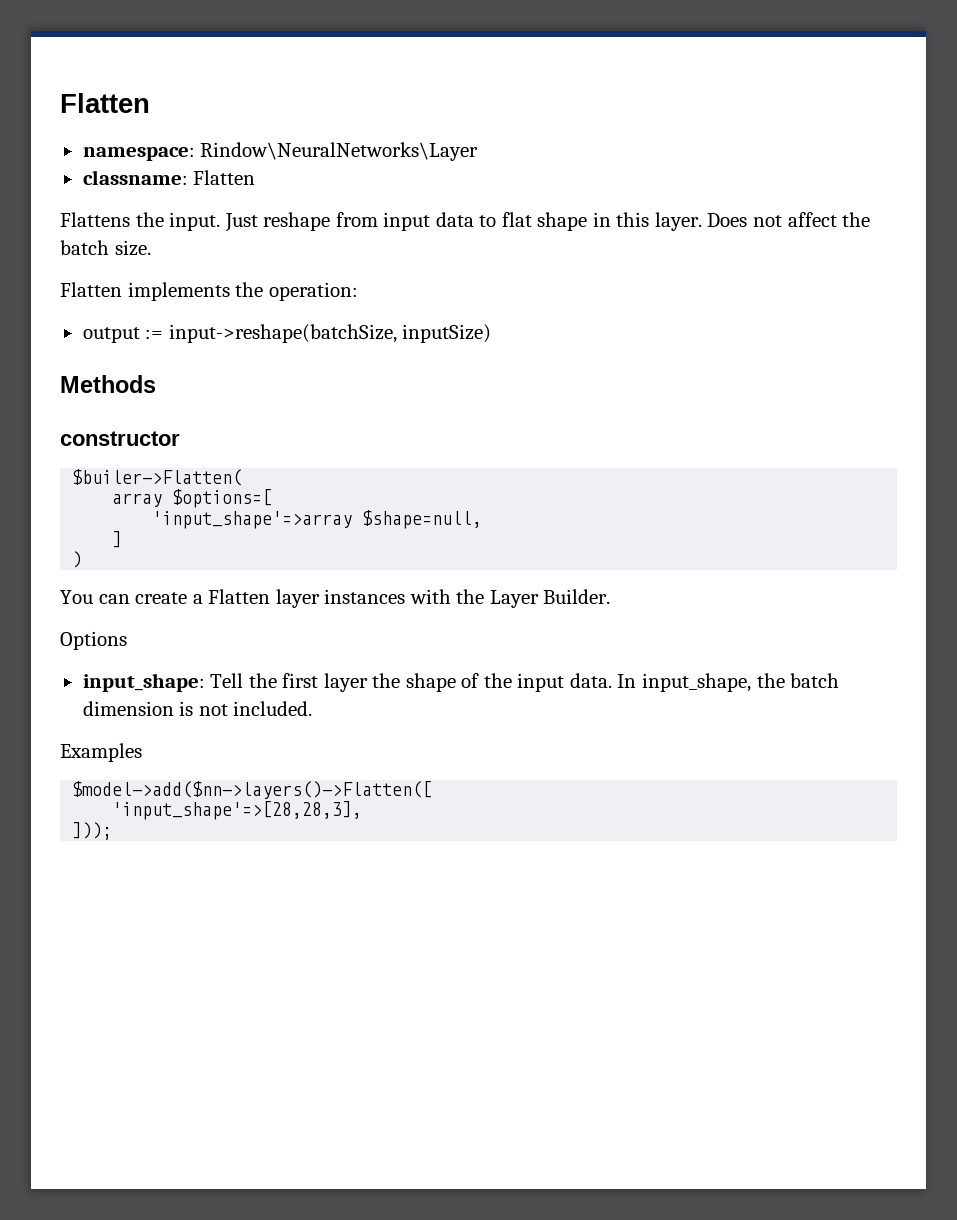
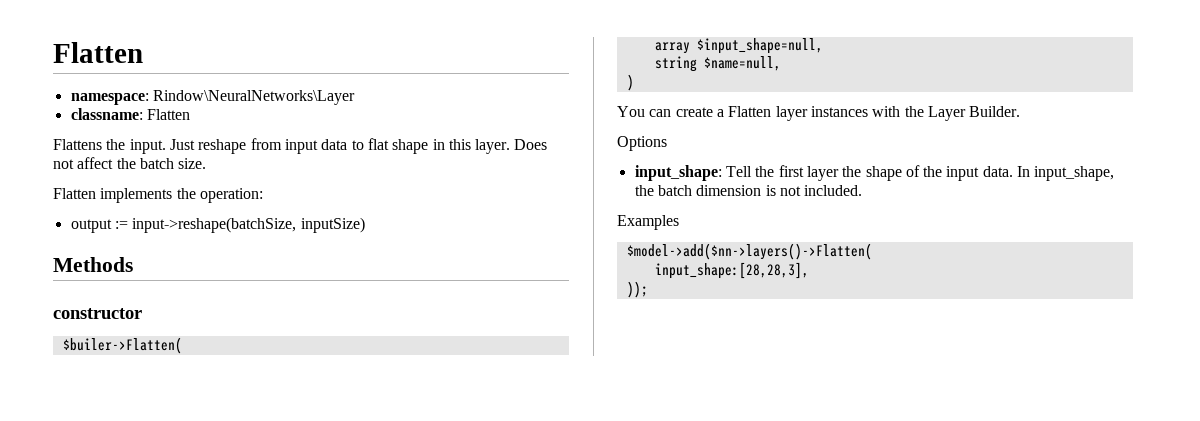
[172,489,273,508] [152,510,483,529] [112,531,123,548] $options=[ // 'input_shape'=>array $shape=null, // ] -> [696,38,823,54] [654,56,781,72] $input_shape=null, // string $name=null,
[72,781,433,799] [112,801,363,820] [72,822,113,840] $model->add($nn->layers()->Flatten([ // 'input_shape'=>[28,28,3], // ])); -> [626,243,872,260] [654,262,809,279] [626,281,648,298] $model->add($nn->layers()->Flatten( // input_shape:[28,28,3], // ));

